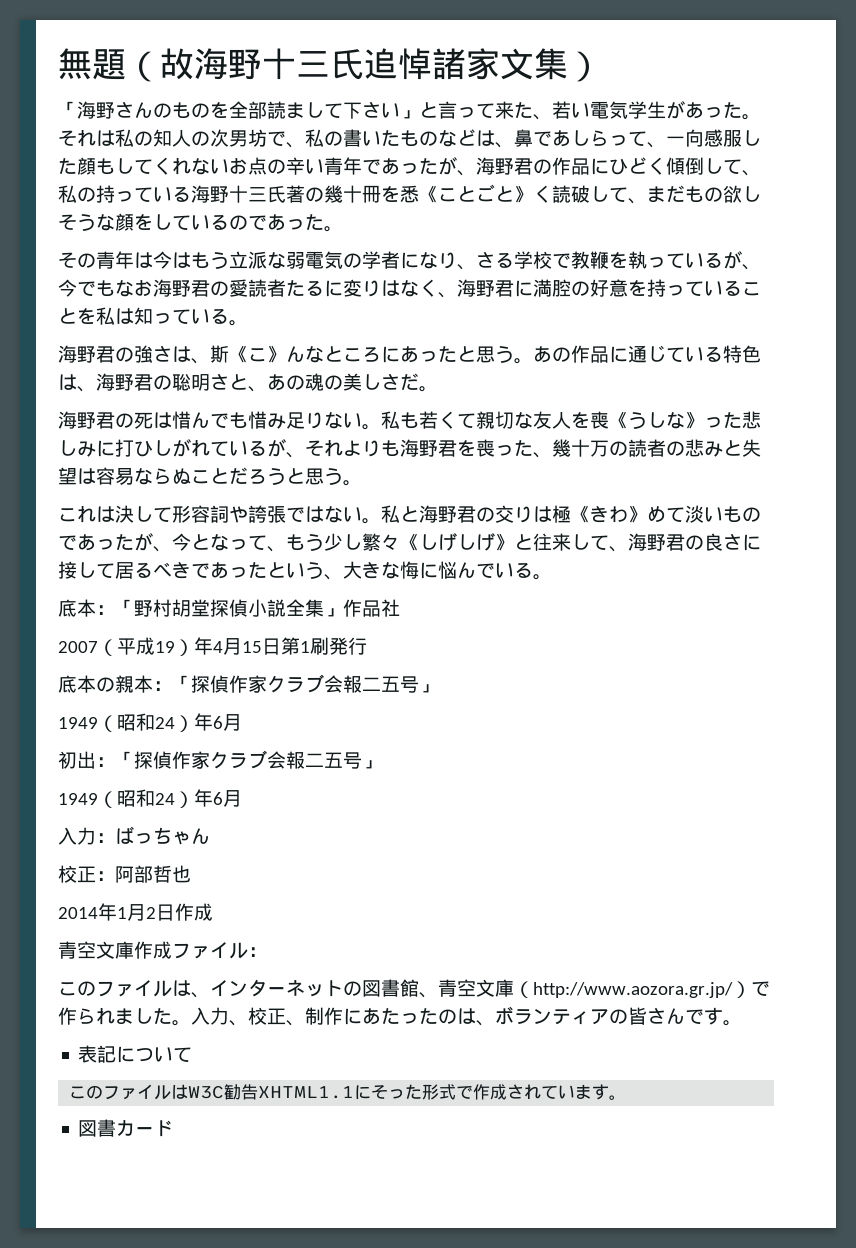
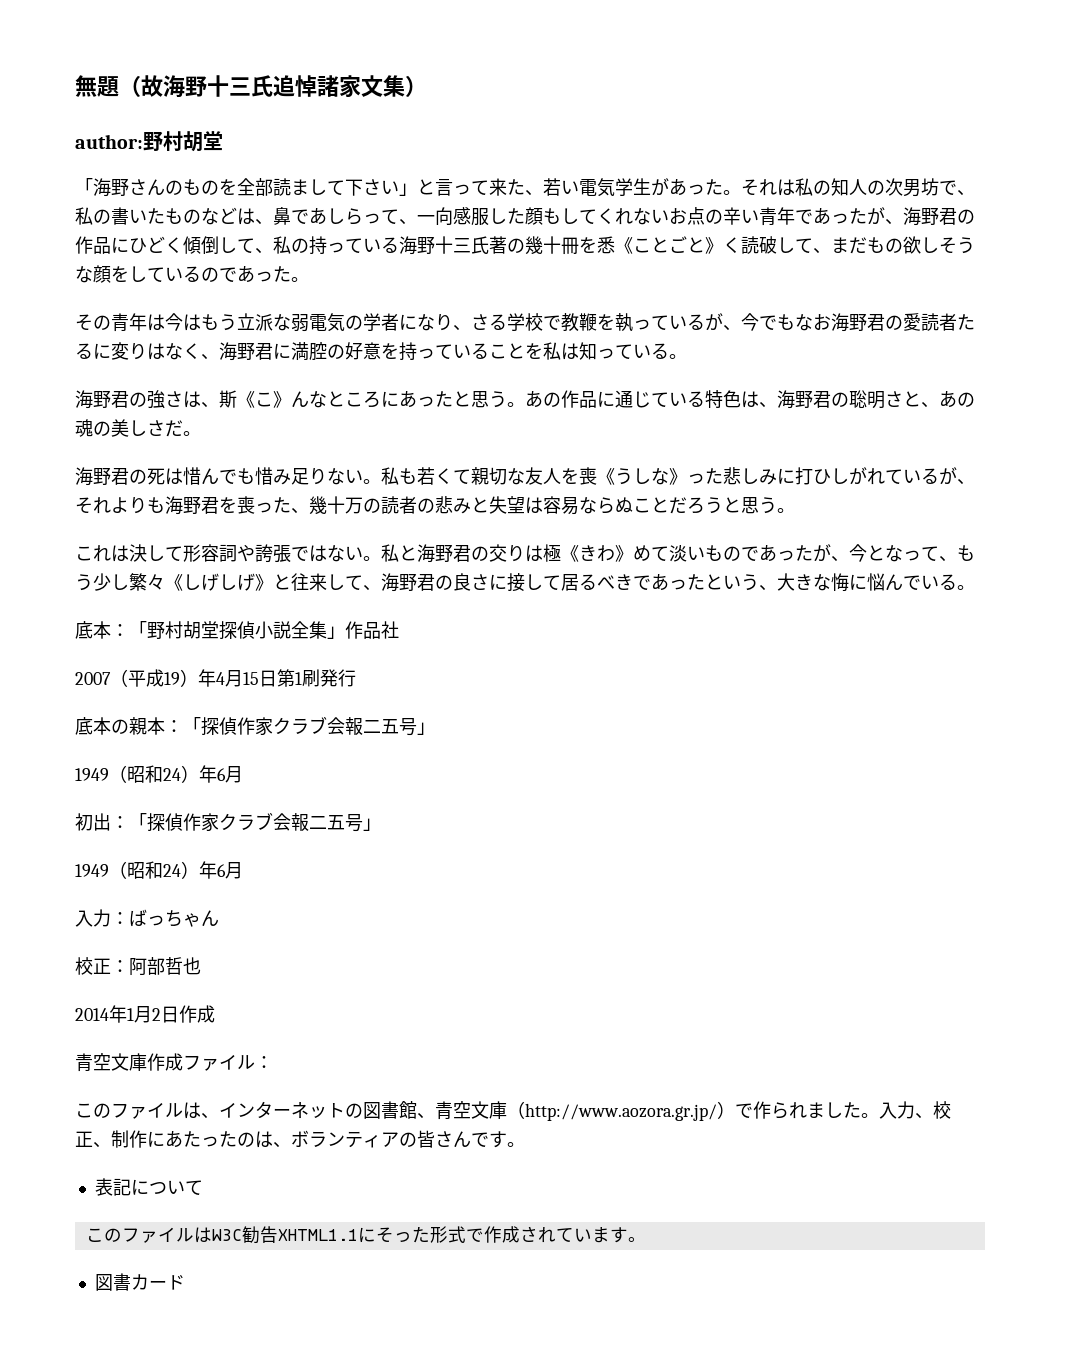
(602, 66) none -> [75,131,223,152] // author:野村胡堂

